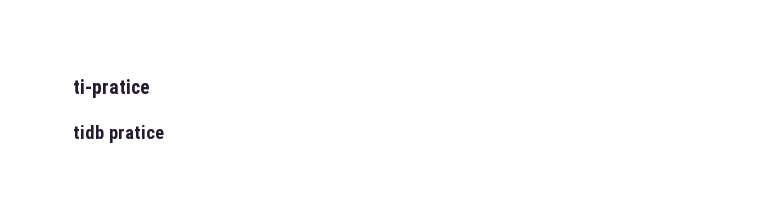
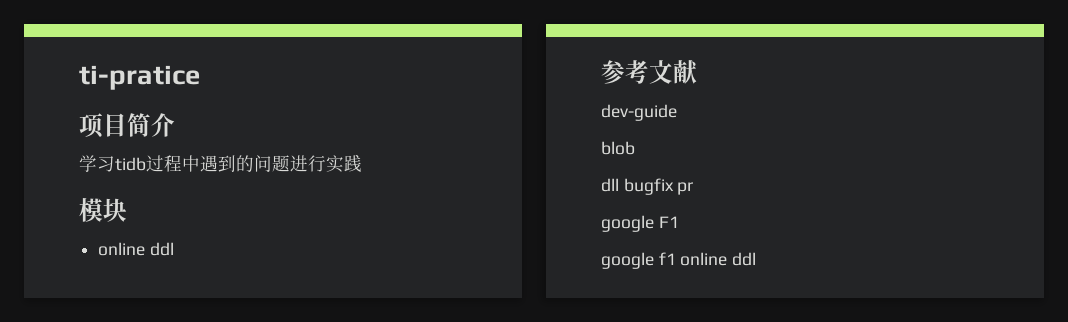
[73,125,164,143] tidb pratice -> [79,113,175,138] [79,155,362,173] [79,198,127,222] [98,242,174,256] [601,60,698,84] [601,104,677,121] [601,141,635,155] [601,178,694,195] [601,215,679,232] [601,252,757,269] 项目简介 // 学习tidb过程中遇到的问题进行实践 // 模块 // online ddl // 参考文献 // dev-guide // blob // dll bugfix pr // google F1 // google f1 online ddl

